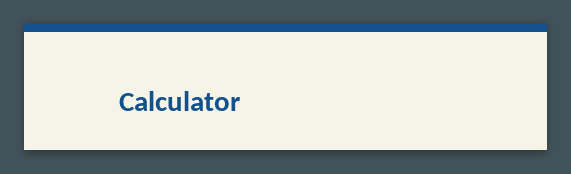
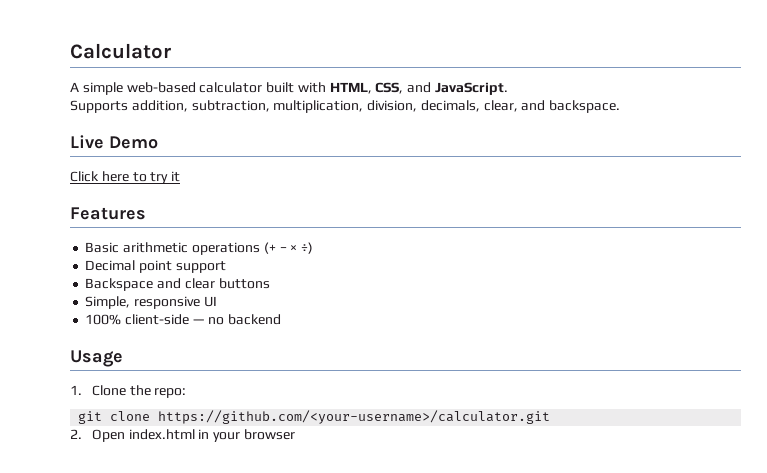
(240, 101) none -> [70,82,509,95] [70,100,621,113] [70,135,158,149] [70,171,181,184] [70,207,146,220] [85,242,314,255] [85,260,226,273] [85,278,270,291] [85,296,217,309] [85,314,281,325] [70,350,123,367] [70,385,187,398] [78,410,551,424] [70,429,295,442] // A simple web-based calculator built with HTML, CSS, and JavaScript. // Supports addition, subtraction, multiplication, division, decimals, clear, and backspace. // Live Demo // Click here to try it // Features // Basic arithmetic operations (+ − × ÷) // Decimal point support // Backspace and clear buttons // Simple, responsive UI // 100% client-side — no backend // Usage // 1. Clone the repo: // git clone https://github.com/<your-username>/calculator.git // 2. Open index.html in your browser

